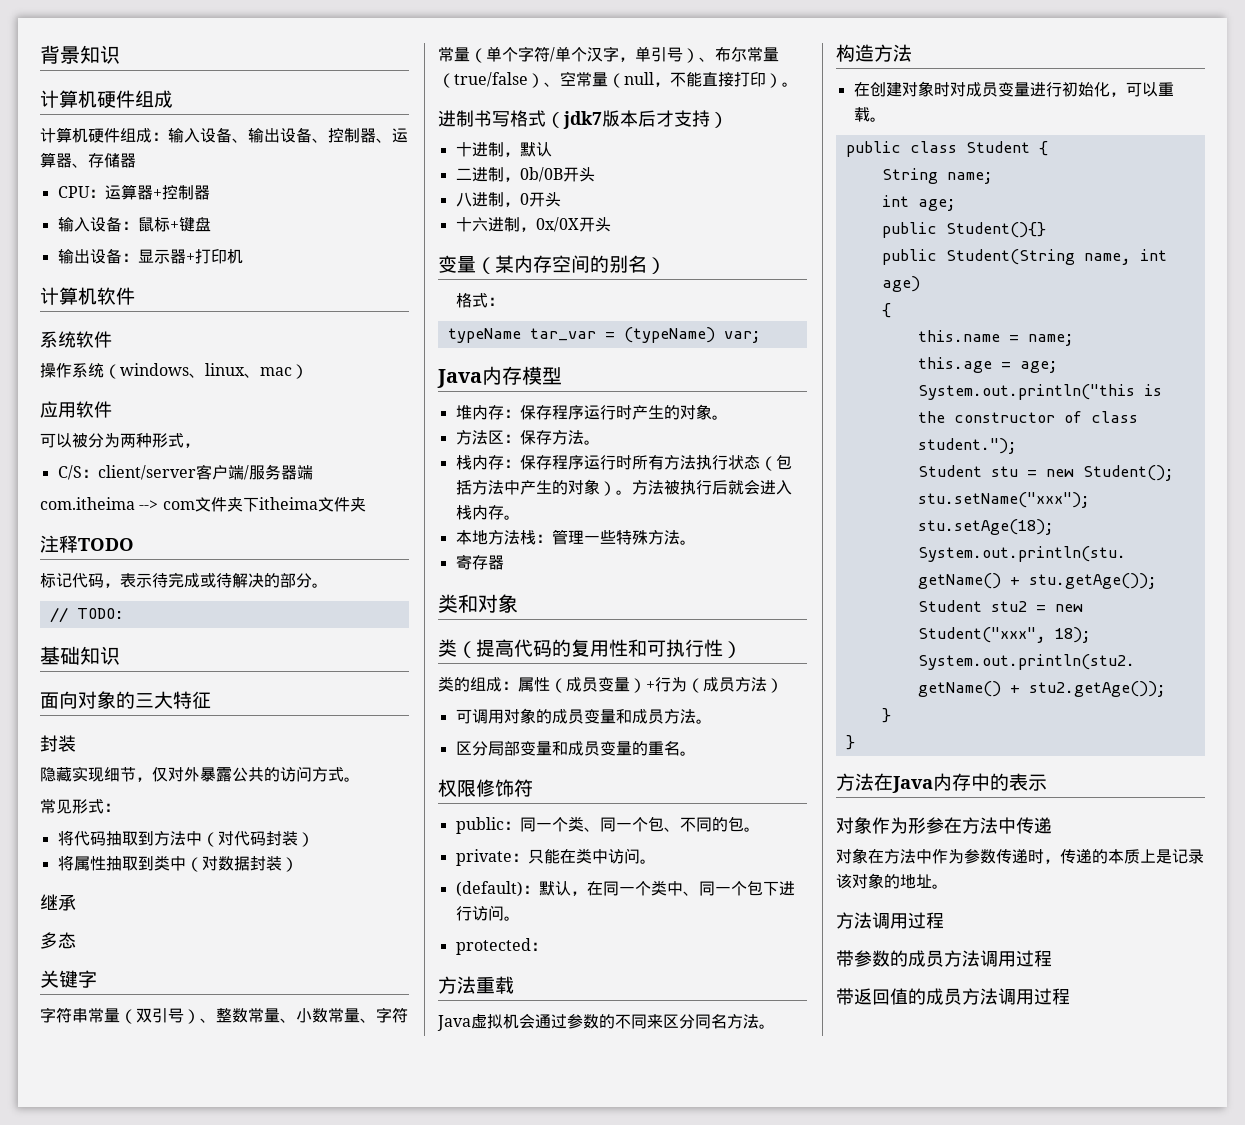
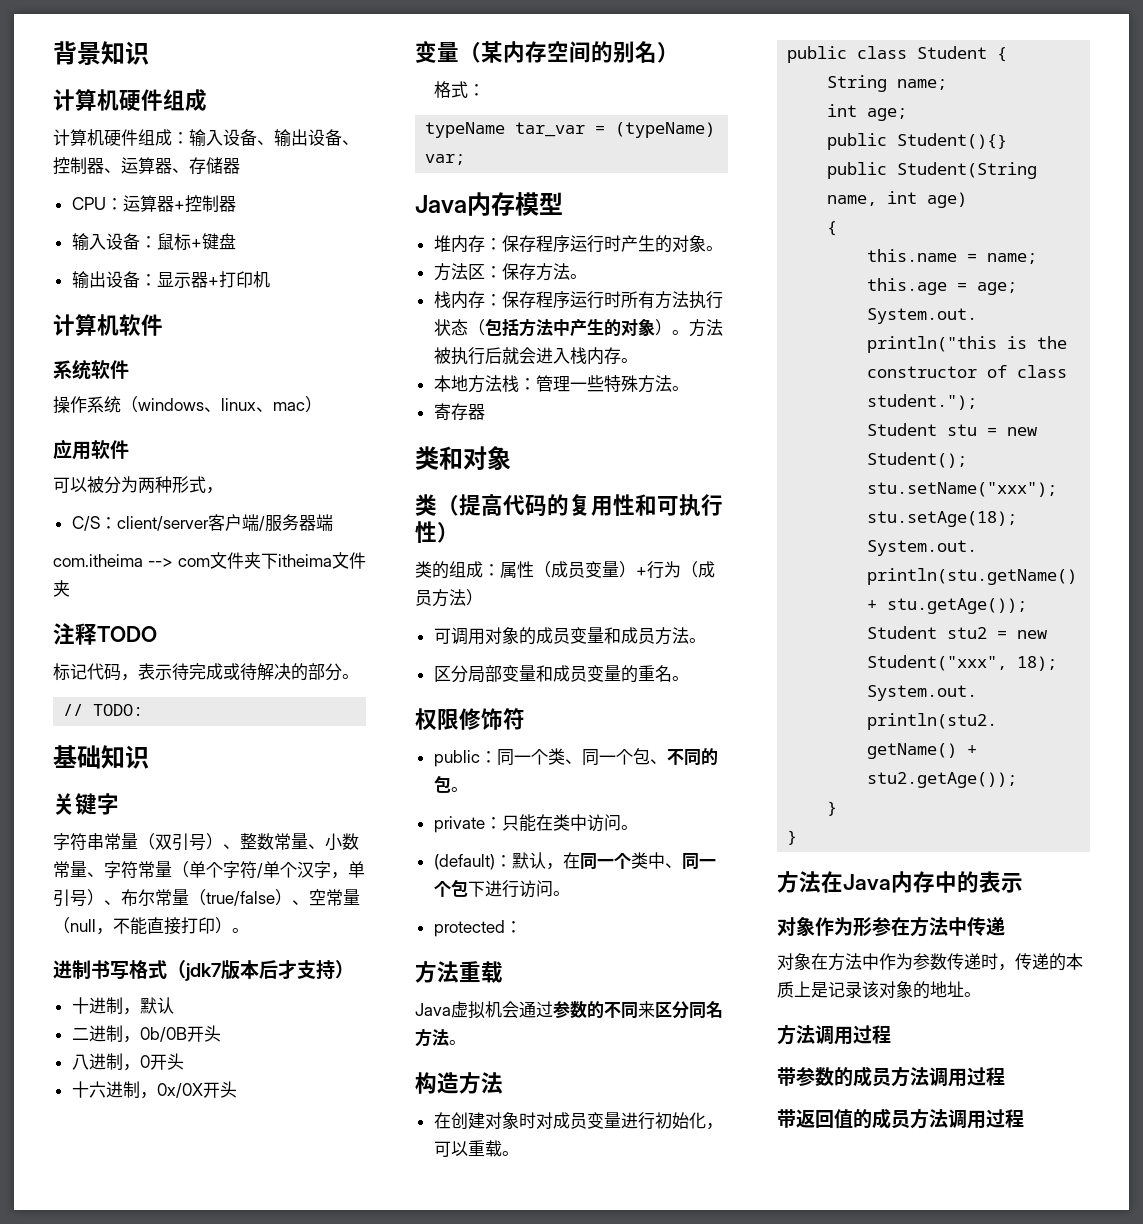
[40,691,211,709] [40,735,76,752] [40,766,360,782] [40,799,120,814] [57,830,314,847] [57,855,298,872] [40,894,76,911] [40,932,76,949] // 面向对象的三大特征 // 封装 // 隐藏实现细节，仅对外暴露公共的访问方式。 // 常见形式： // 将代码抽取到方法中（对代码封装） // 将属性抽取到类中（对数据封装） // 继承 // 多态 -> (149, 757) none

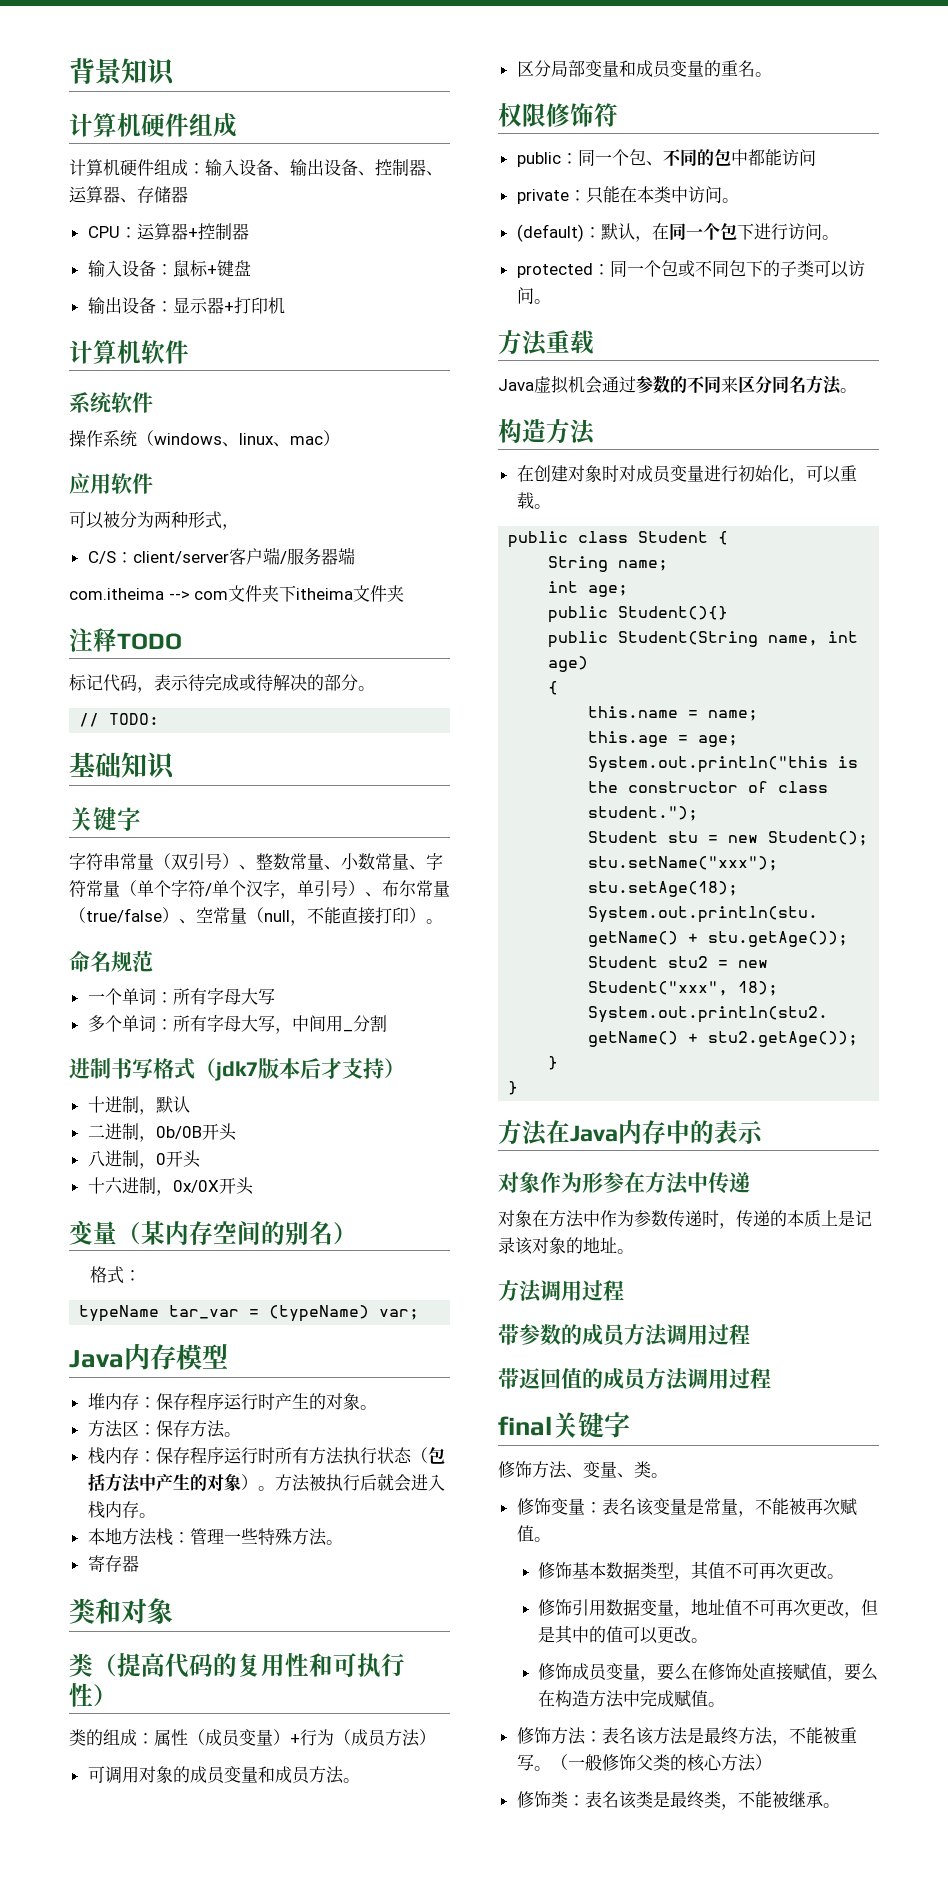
(249, 930) none -> [69,950,153,972] [87,988,275,1005] [87,1015,387,1034] // 命名规范 // 一个单词：所有字母大写 // 多个单词：所有字母大写，中间用_分割
[547,748,633,766] 类、同一个 -> (629, 157) none
[450,787,468,792] 。 -> [730,149,816,166] 中都能访问
(553, 822) none -> [636,186,654,203] 本
[630,852,716,870] [433,881,451,897] 类中、同一个 -> (720, 231) none
(522, 927) none -> [609,260,865,278] [516,287,551,304] 同一个包或不同包下的子类可以访问。
(1024, 1118) none -> [498,1412,630,1438] [498,1461,668,1479] [516,1498,857,1517] [516,1525,551,1542] [538,1561,845,1581] [538,1599,879,1618] [538,1625,709,1644] [538,1663,879,1682] [538,1690,726,1708] [516,1727,857,1746] [516,1754,772,1772] [516,1791,840,1810] // final关键字 // 修饰方法、变量、类。 // 修饰变量：表名该变量是常量，不能被再次赋值。 // 修饰基本数据类型，其值不可再次更改。 // 修饰引用数据变量，地址值不可再次更改，但是其中的值可以更改。 // 修饰成员变量，要么在修饰处直接赋值，要么在构造方法中完成赋值。 // 修饰方法：表名该方法是最终方法，不能被重写。（一般修饰父类的核心方法） // 修饰类：表名该类是最终类，不能被继承。

